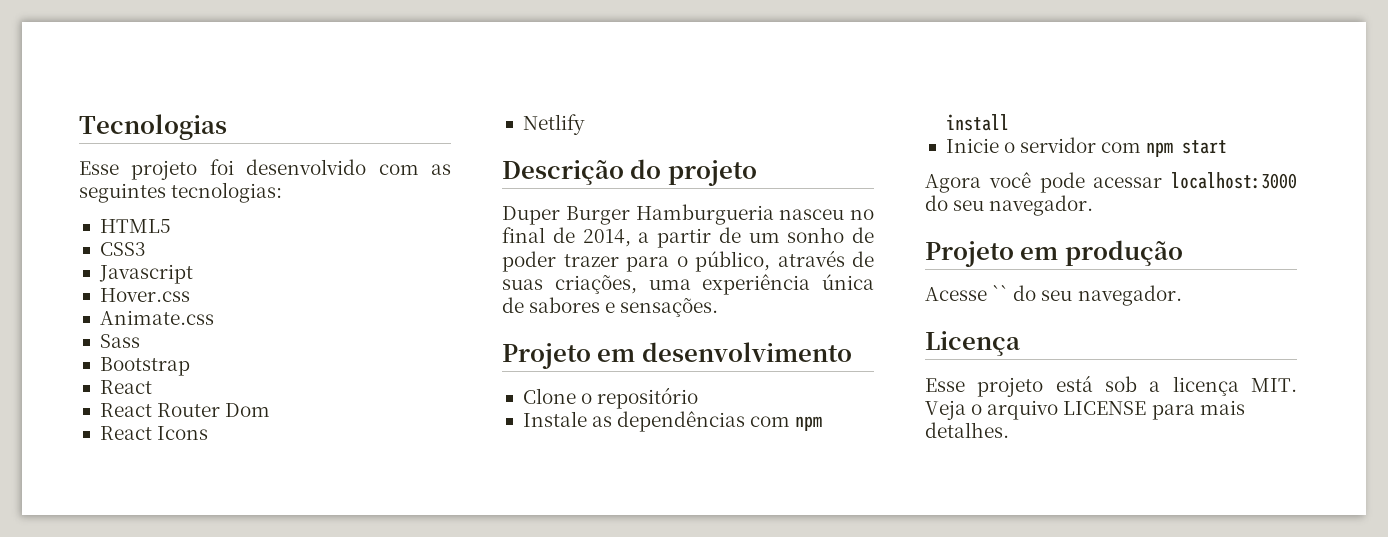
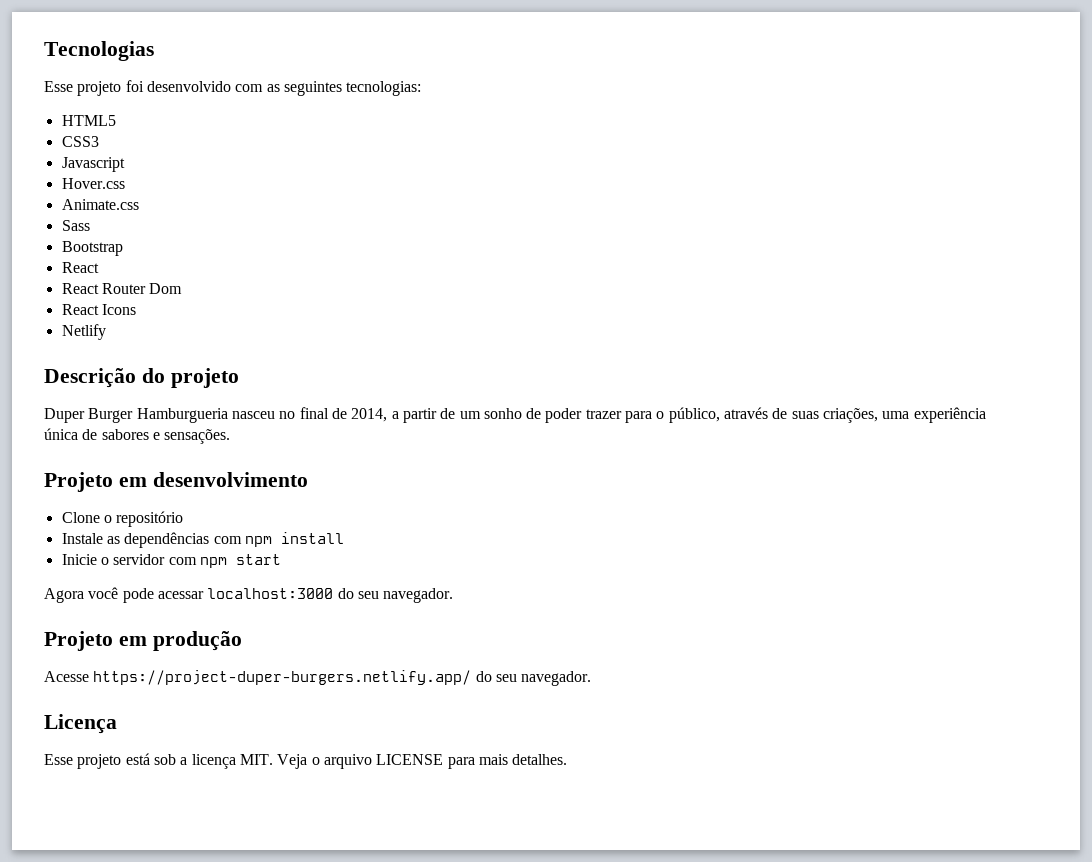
[992,285,1009,301] `` -> [93,670,472,685] https://project-duper-burgers.netlify.app/

